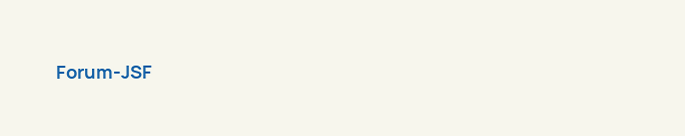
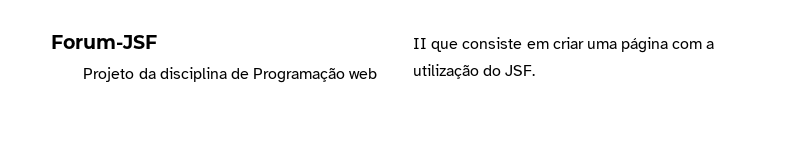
(153, 72) none -> [83,67,378,83] [413,37,715,53] [413,64,536,79] // Projeto da disciplina de Programação web II que consiste em criar uma página com a utilização do JSF.

